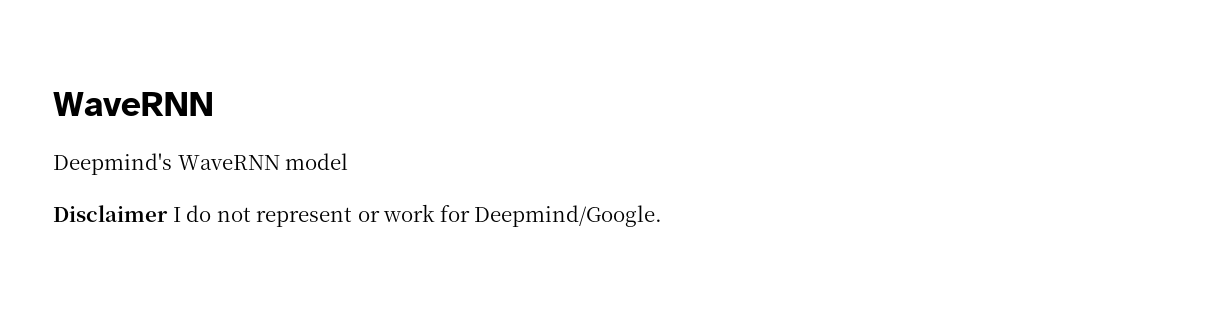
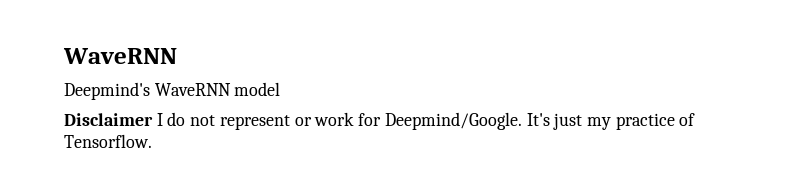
(663, 216) none -> [526,113,696,130] [64,134,152,148] It's just my practice of Tensorflow.

